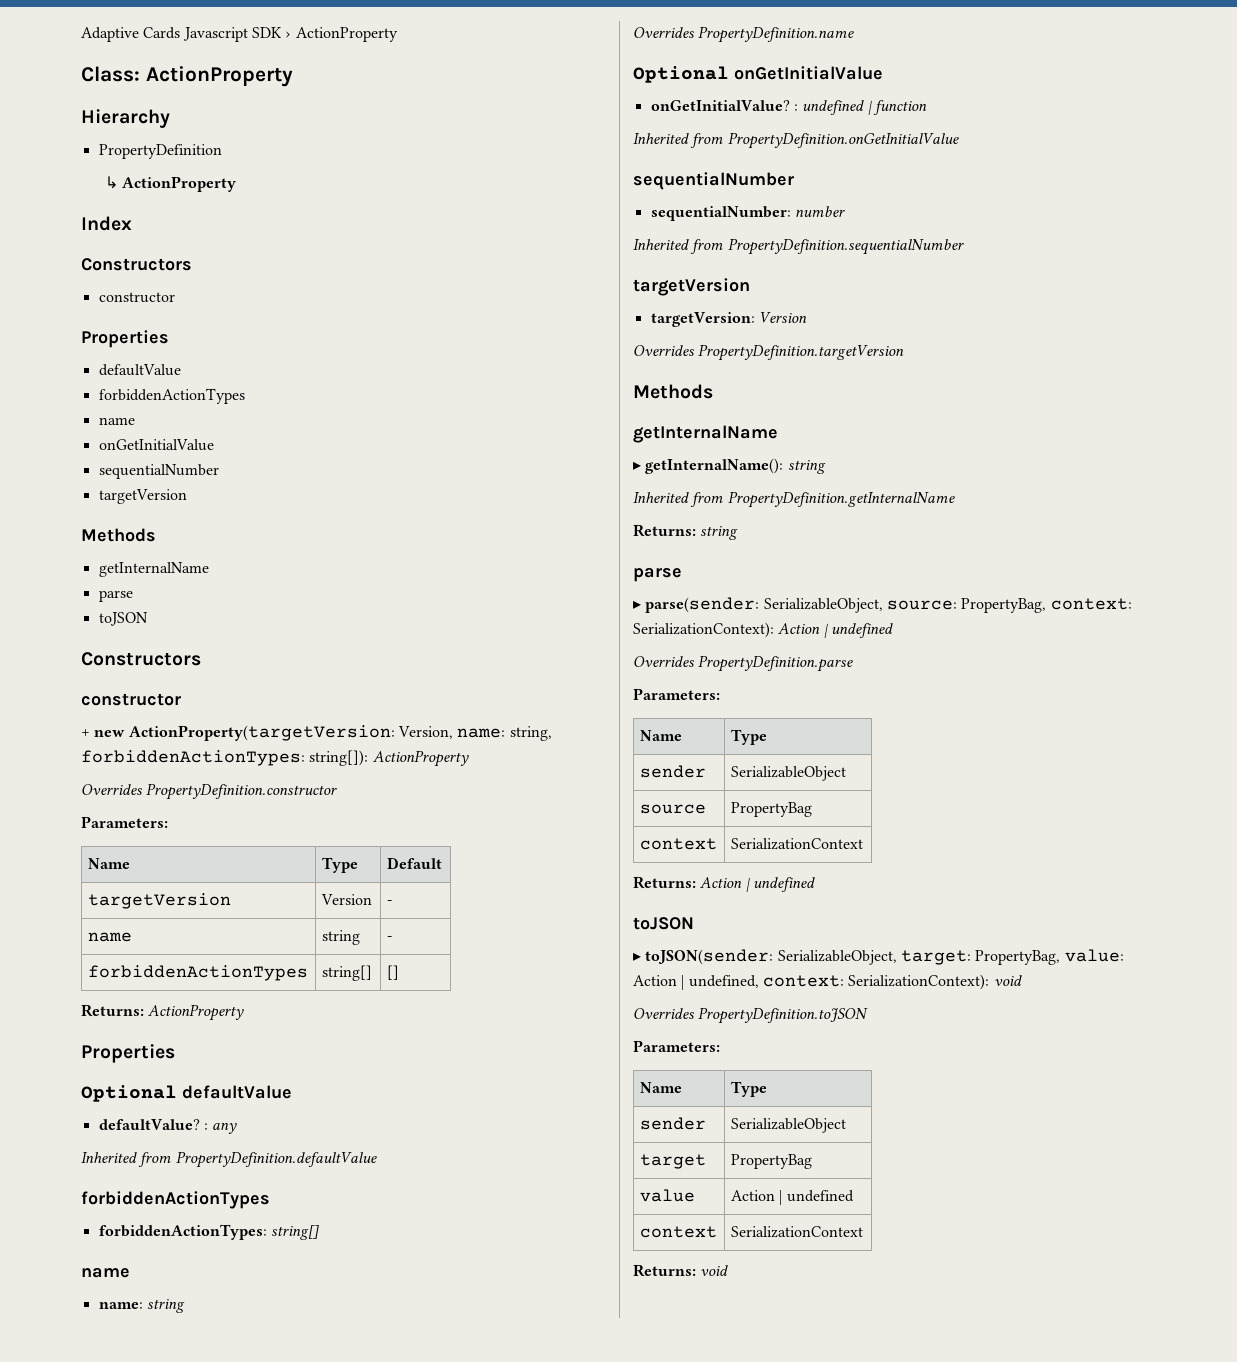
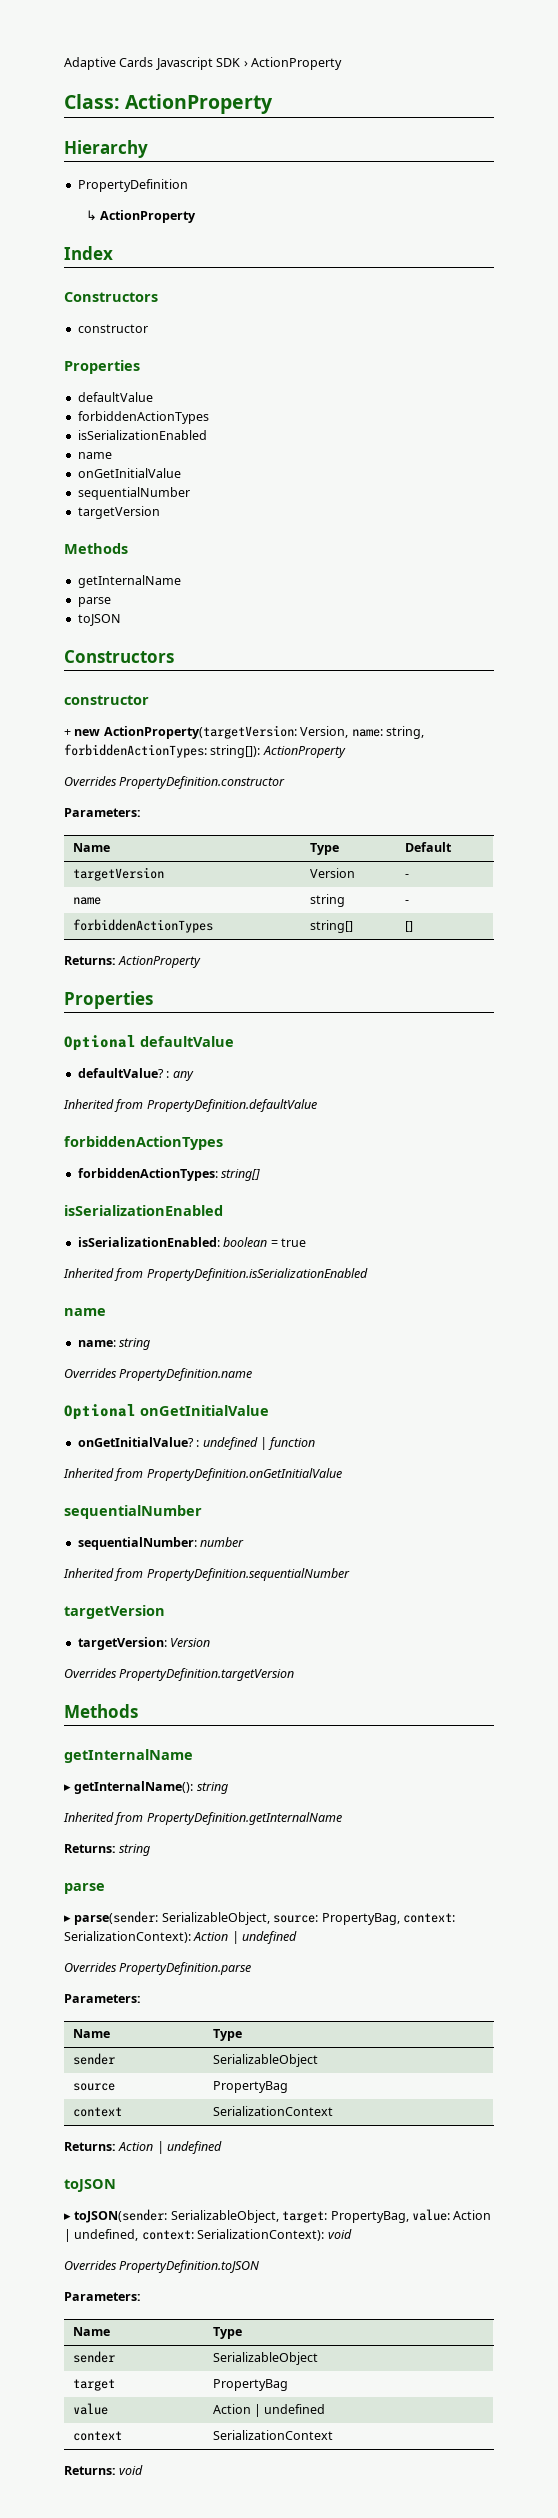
(245, 396) none -> [77,430,207,440] // isSerializationEnabled
(319, 1232) none -> [64,1205,223,1216] [77,1237,306,1247] [63,1268,368,1281] // isSerializationEnabled // isSerializationEnabled: boolean = true // Inherited from PropertyDefinition.isSerializationEnabled

